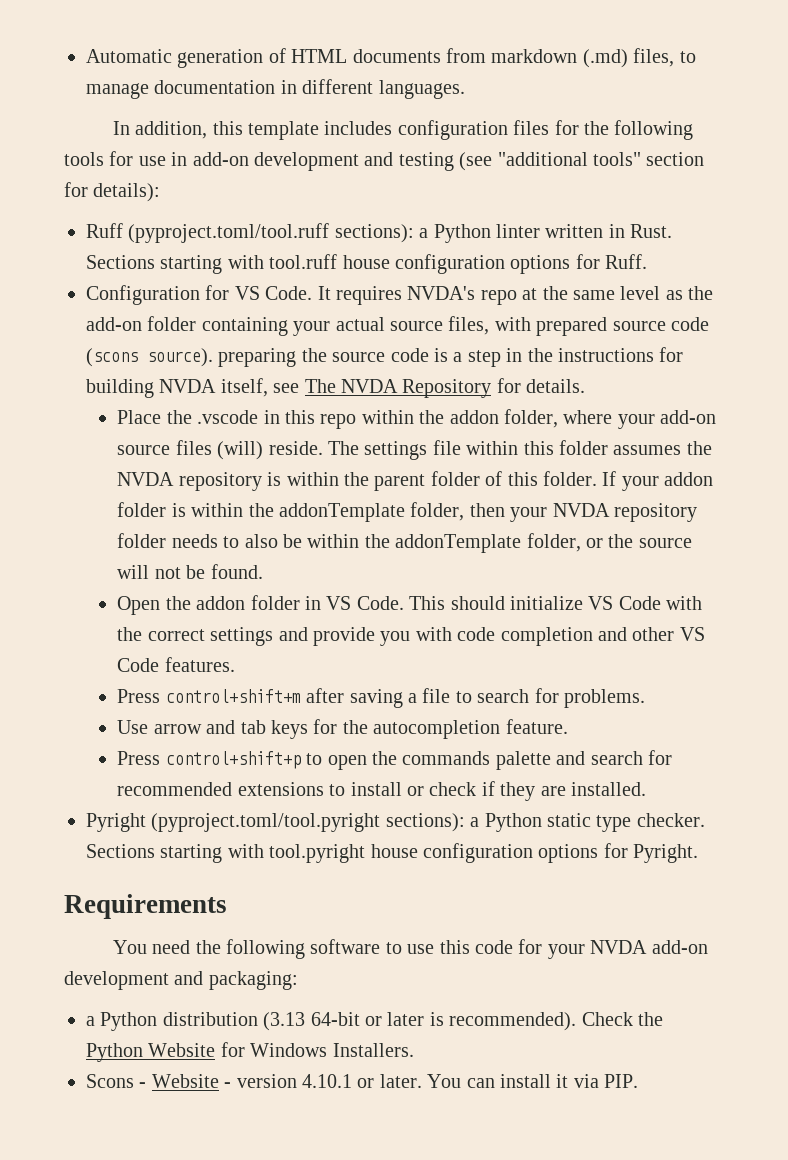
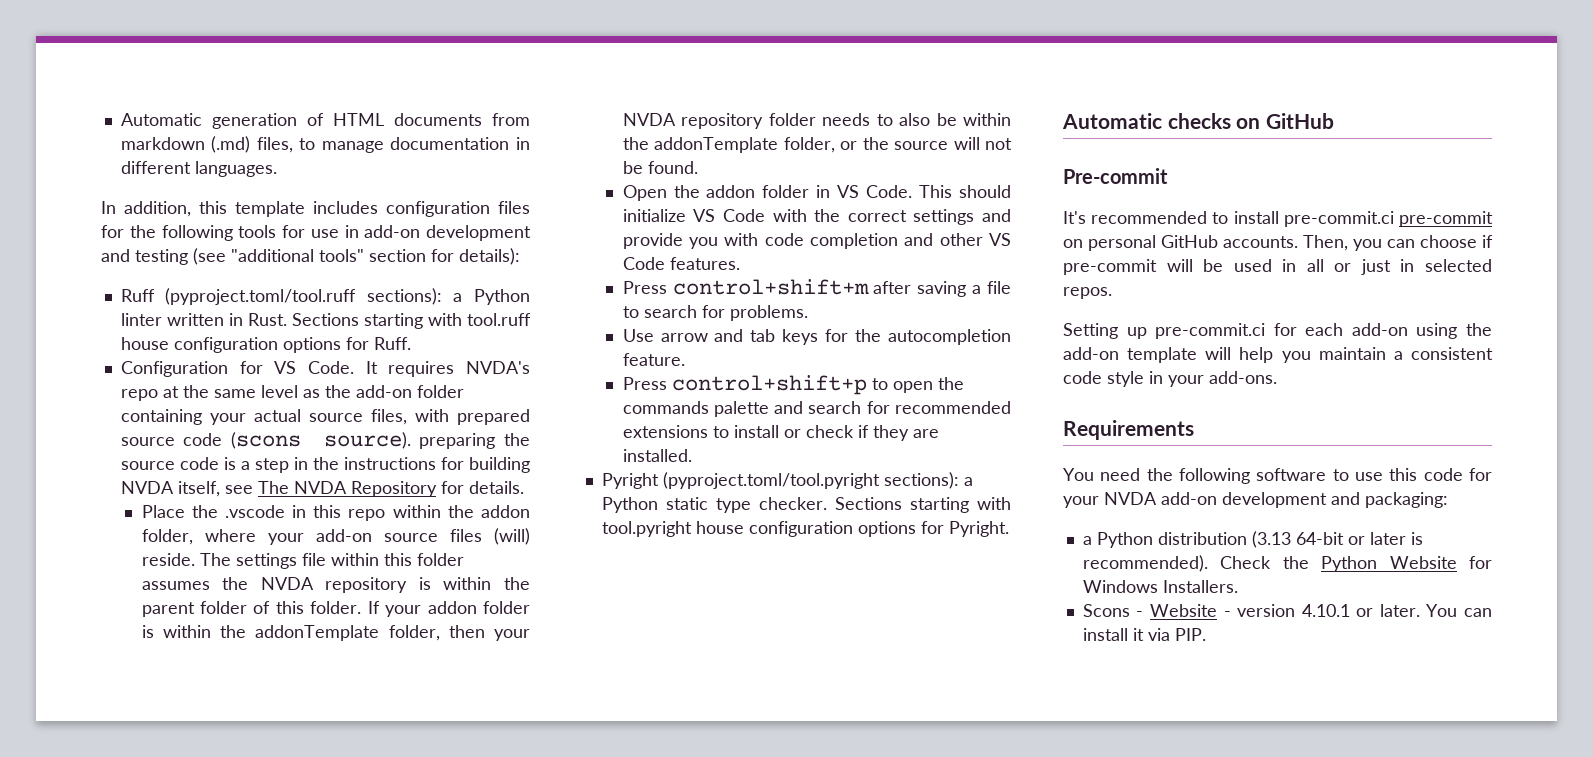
(699, 853) none -> [1062,113,1335,129] [1063,168,1168,184] [1063,211,1493,227] [1063,235,1493,251] [1063,259,1492,275] [1063,287,1112,299] [1063,323,1492,339] [1063,347,1493,363] [1063,371,1277,387] // Automatic checks on GitHub // Pre-commit // It's recommended to install pre-commit.ci pre-commit on personal GitHub accounts. Then, you can choose if pre-commit will be used in all or just in selected repos. // Setting up pre-commit.ci for each add-on using the add-on template will help you maintain a consistent code style in your add-ons.

